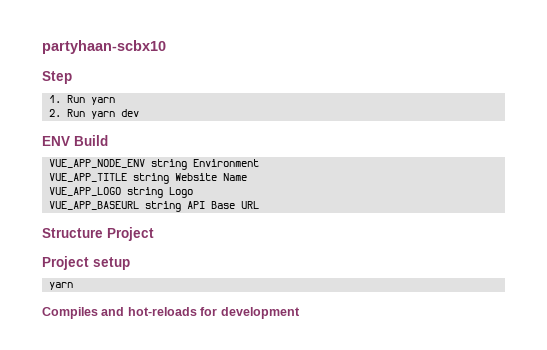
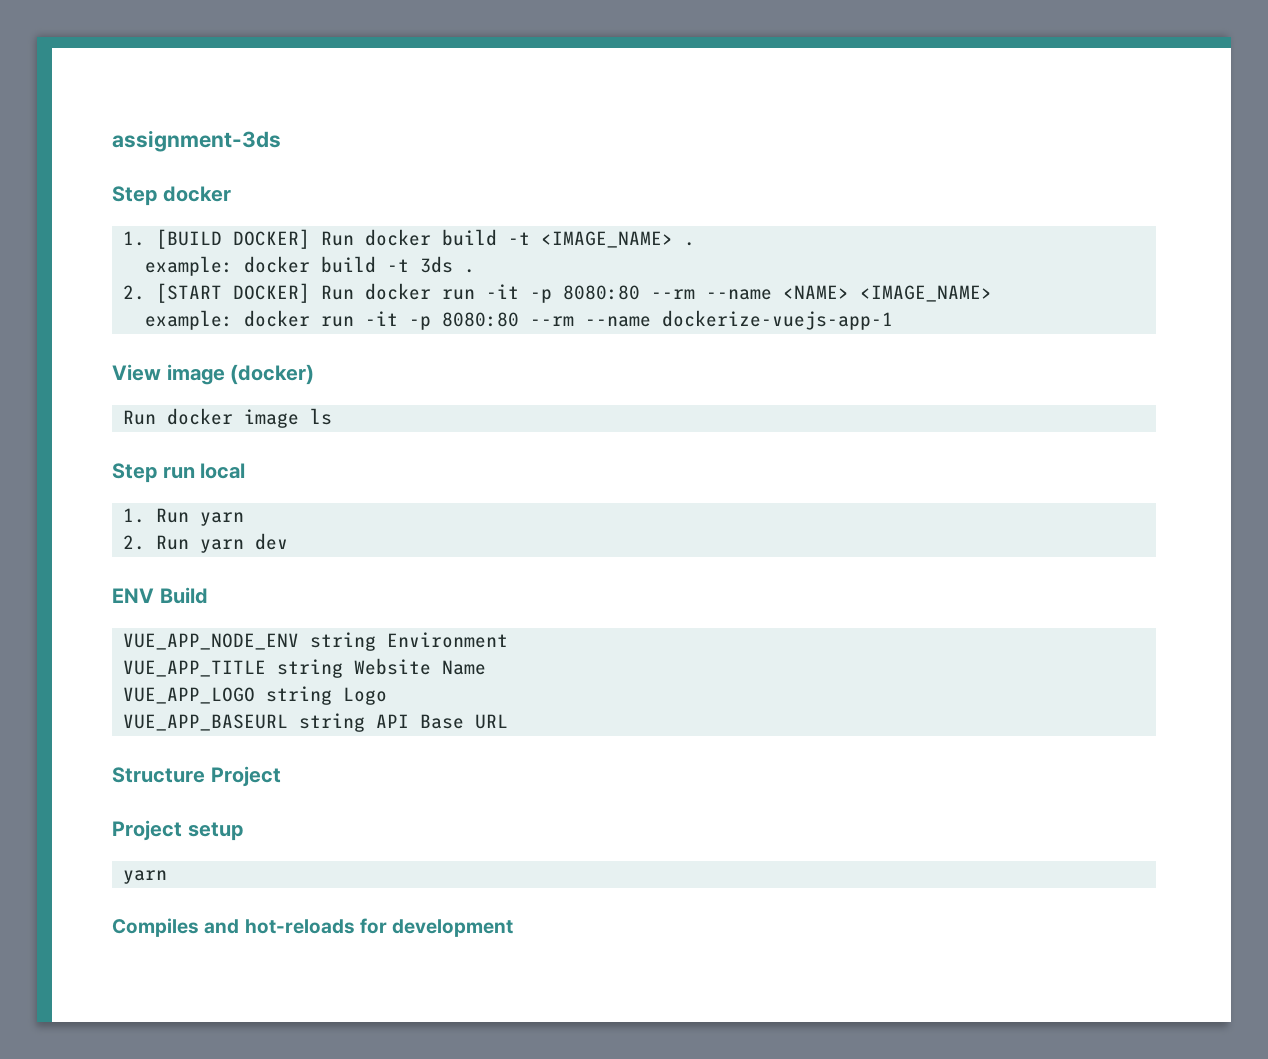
[42,40,166,54] [42,71,72,84] partyhaan-scbx10 // Step -> [112,130,281,152] [112,186,231,206] [123,229,696,249] [145,256,476,276] [123,283,993,303] [145,310,894,330] [112,364,315,385] [123,408,333,428] [112,463,246,483] assignment-3ds // Step docker // 1. [BUILD DOCKER] Run docker build -t <IMAGE_NAME> . // example: docker build -t 3ds . // 2. [START DOCKER] Run docker run -it -p 8080:80 --rm --name <NAME> <IMAGE_NAME> // example: docker run -it -p 8080:80 --rm --name dockerize-vuejs-app-1 // View image (docker) // Run docker image ls // Step run local

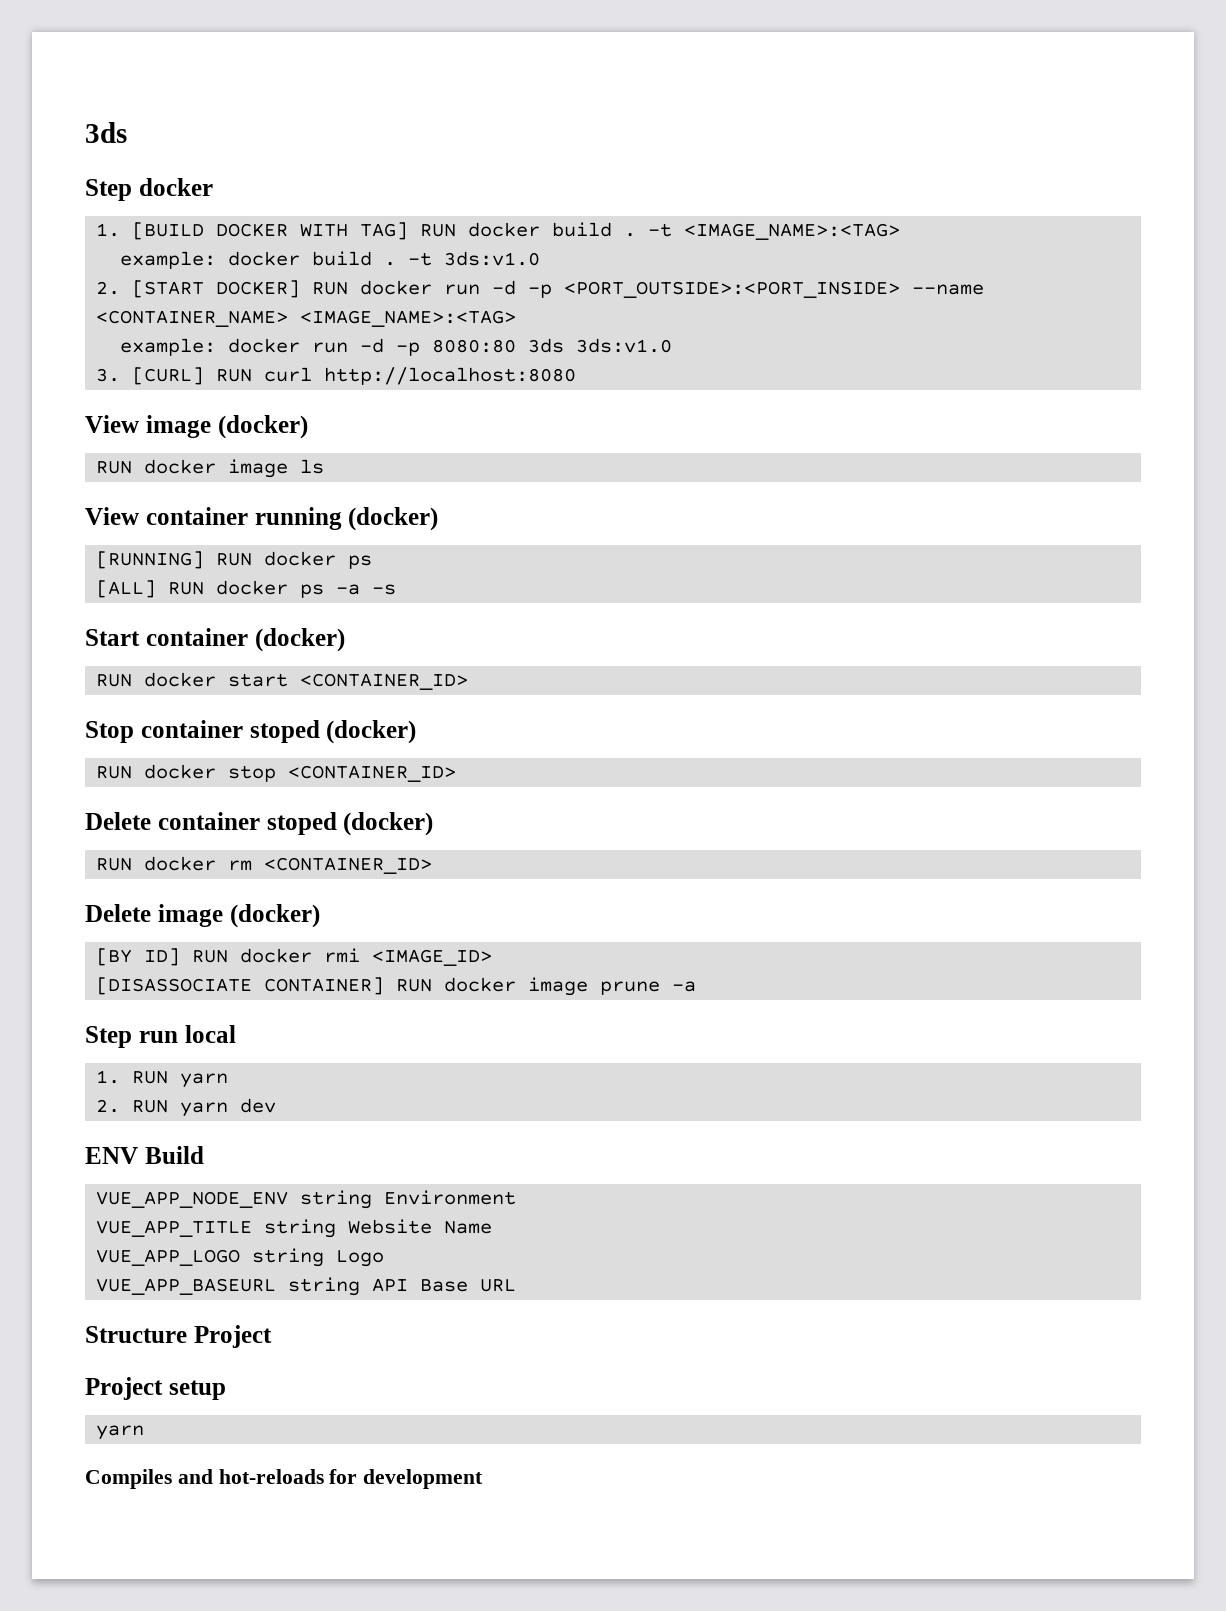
[112,130,281,152] assignment-3ds -> [85,122,127,143] 3ds
[233,229,696,249] DOCKER] Run docker build -t <IMAGE_NAME> . -> [216,222,901,240] DOCKER WITH TAG] RUN docker build . -t <IMAGE_NAME>:<TAG>
[387,256,476,273] -t 3ds . -> [384,251,541,266] . -t 3ds:v1.0
[321,283,993,303] Run docker run -it -p 8080:80 --rm --name <NAME> <IMAGE_NAME> -> [312,280,985,298] [96,310,517,327] RUN docker run -d -p <PORT_OUTSIDE>:<PORT_INSIDE> --name <CONTAINER_NAME> <IMAGE_NAME>:<TAG>
[365,310,894,330] -it -p 8080:80 --rm --name dockerize-vuejs-app-1 -> [360,338,673,356] [96,367,577,385] -d -p 8080:80 3ds 3ds:v1.0 // 3. [CURL] RUN curl http://localhost:8080
[123,410,157,425] Run -> [96,461,133,474] RUN
(333, 416) none -> [85,507,439,531] [96,551,373,569] [96,580,397,598] [85,628,345,652] [96,672,469,690] [85,720,417,744] [96,764,457,782] [85,812,434,836] [96,856,433,874] [85,904,320,928] [96,948,493,966] [96,977,697,996] // View container running (docker) // [RUNNING] RUN docker ps // [ALL] RUN docker ps -a -s // Start container (docker) // RUN docker start <CONTAINER_ID> // Stop container stoped (docker) // RUN docker stop <CONTAINER_ID> // Delete container stoped (docker) // RUN docker rm <CONTAINER_ID> // Delete image (docker) // [BY ID] RUN docker rmi <IMAGE_ID> // [DISASSOCIATE CONTAINER] RUN docker image prune -a
[156,508,190,523] Run -> [132,1071,169,1084] RUN
[156,535,190,550] Run -> [132,1100,169,1113] RUN

